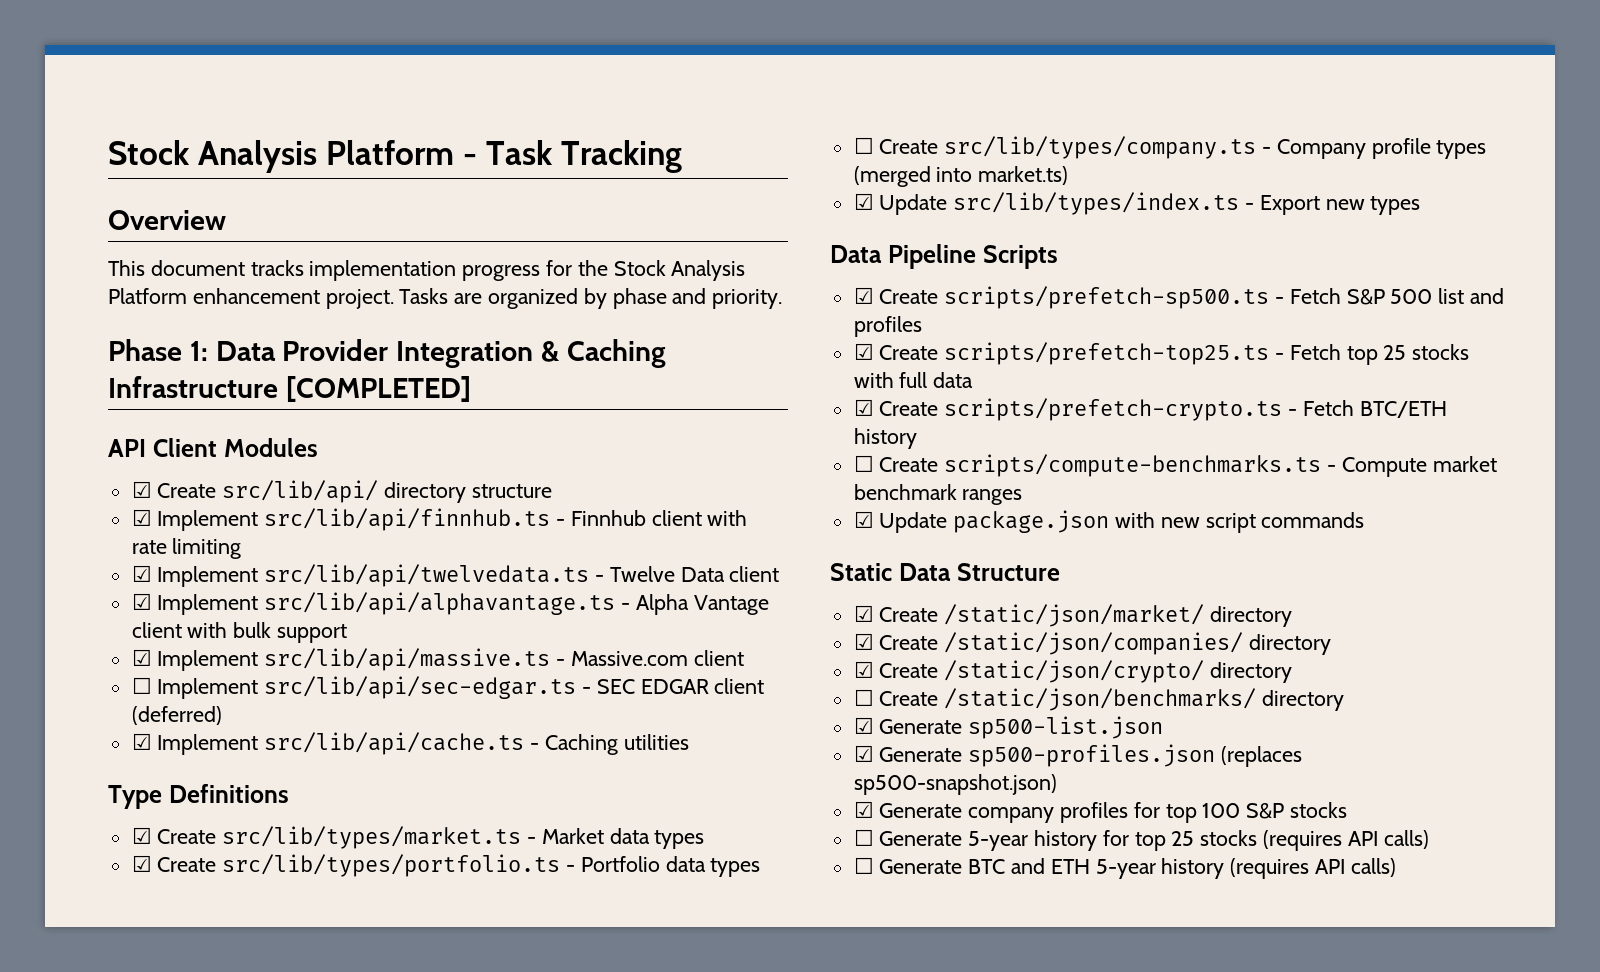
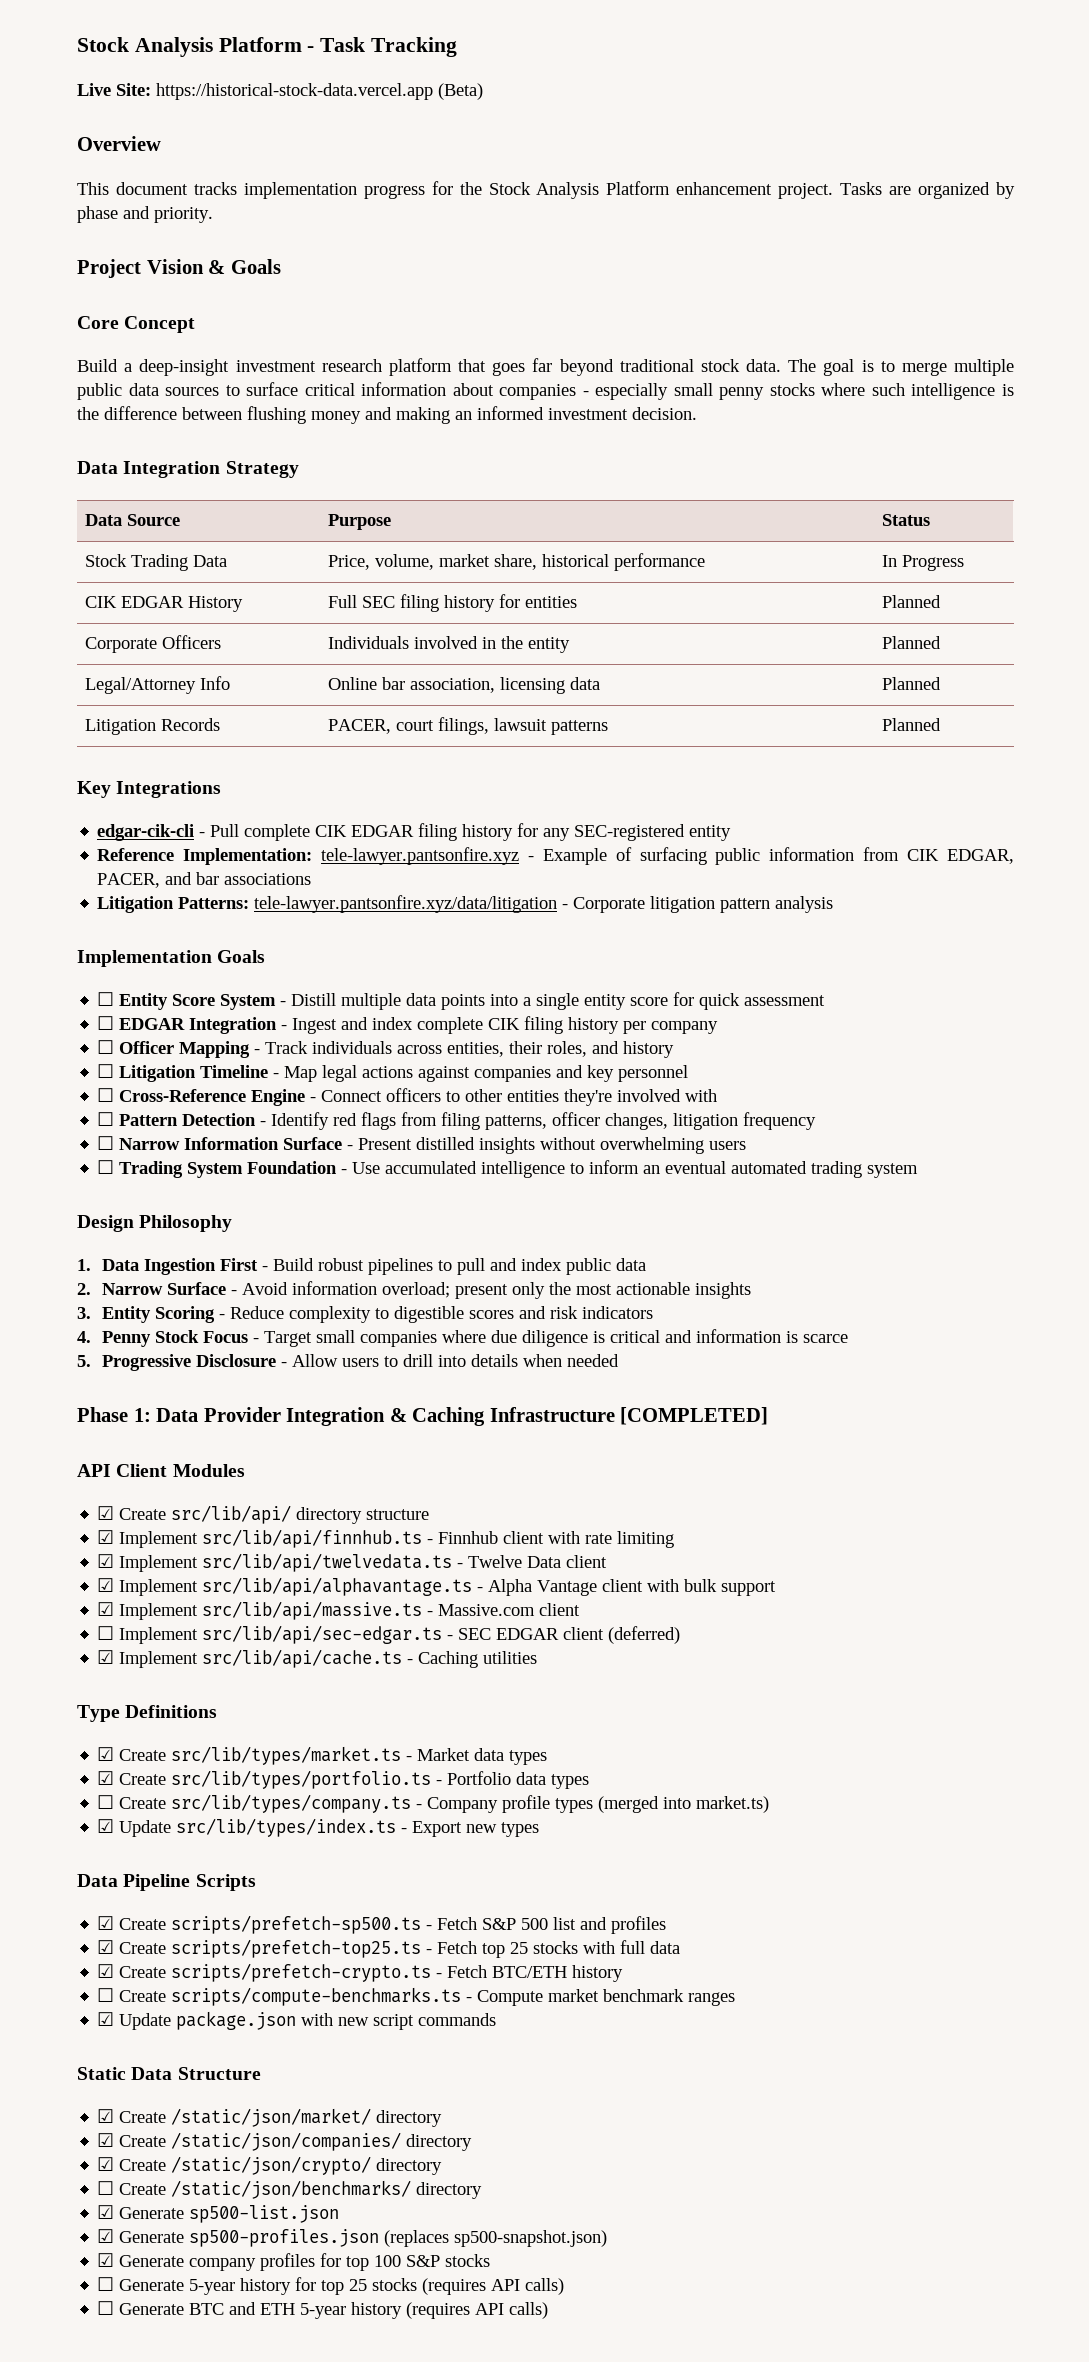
(683, 156) none -> [77,83,483,100] // Live Site: https://historical-stock-data.vercel.app (Beta)
(783, 299) none -> [77,259,281,278] [77,316,196,333] [77,358,1014,376] [77,382,1014,400] [77,406,697,424] [77,461,299,478] [84,514,180,526] [327,514,391,530] [881,514,930,526] [84,554,227,571] [327,553,705,571] [881,555,964,571] [84,596,243,612] [327,594,577,612] [881,595,941,608] [84,635,221,653] [327,636,570,653] [881,636,941,649] [84,676,230,694] [327,677,600,694] [881,677,941,690] [84,718,220,735] [327,717,608,735] [881,718,941,731] [77,781,222,798] [97,823,732,841] [97,847,1014,865] [97,872,312,888] [97,895,834,913] [77,950,266,967] [97,992,826,1010] [97,1016,719,1034] [97,1040,675,1058] [97,1064,689,1082] [97,1088,718,1106] [97,1112,817,1130] [97,1136,747,1154] [97,1160,919,1178] [77,1215,233,1232] [77,1258,647,1275] [77,1281,752,1299] [77,1306,654,1323] [77,1329,849,1347] [77,1354,620,1371] // Project Vision & Goals // Core Concept // Build a deep-insight investment research platform that goes far beyond traditional stock data. The goal is to merge multiple public data sources to surface critical information about companies - especially small penny stocks where such intelligence is the difference between flushing money and making an informed investment decision. // Data Integration Strategy // Data Source | Purpose | Status // Stock Trading Data | Price, volume, market share, historical performance | In Progress // CIK EDGAR History | Full SEC filing history for entities | Planned // Corporate Officers | Individuals involved in the entity | Planned // Legal/Attorney Info | Online bar association, licensing data | Planned // Litigation Records | PACER, court filings, lawsuit patterns | Planned // Key Integrations // edgar-cik-cli - Pull complete CIK EDGAR filing history for any SEC-registered entity // Reference Implementation: tele-lawyer.pantsonfire.xyz - Example of surfacing public information from CIK EDGAR, PACER, and bar associations // Litigation Patterns: tele-lawyer.pantsonfire.xyz/data/litigation - Corporate litigation pattern analysis // Implementation Goals // ☐ Entity Score System - Distill multiple data points into a single entity score for quick assessment // ☐ EDGAR Integration - Ingest and index complete CIK filing history per company // ☐ Officer Mapping - Track individuals across entities, their roles, and history // ☐ Litigation Timeline - Map legal actions against companies and key personnel // ☐ Cross-Reference Engine - Connect officers to other entities they're involved with // ☐ Pattern Detection - Identify red flags from filing patterns, officer changes, litigation frequency // ☐ Narrow Information Surface - Present distilled insights without overwhelming users // ☐ Trading System Foundation - Use accumulated intelligence to inform an eventual automated trading system // Design Philosophy // 1. Data Ingestion First - Build robust pipelines to pull and index public data // 2. Narrow Surface - Avoid information overload; present only the most actionable insights // 3. Entity Scoring - Reduce complexity to digestible scores and risk indicators // 4. Penny Stock Focus - Target small companies where due diligence is critical and information is scarce // 5. Progressive Disclosure - Allow users to drill into details when needed

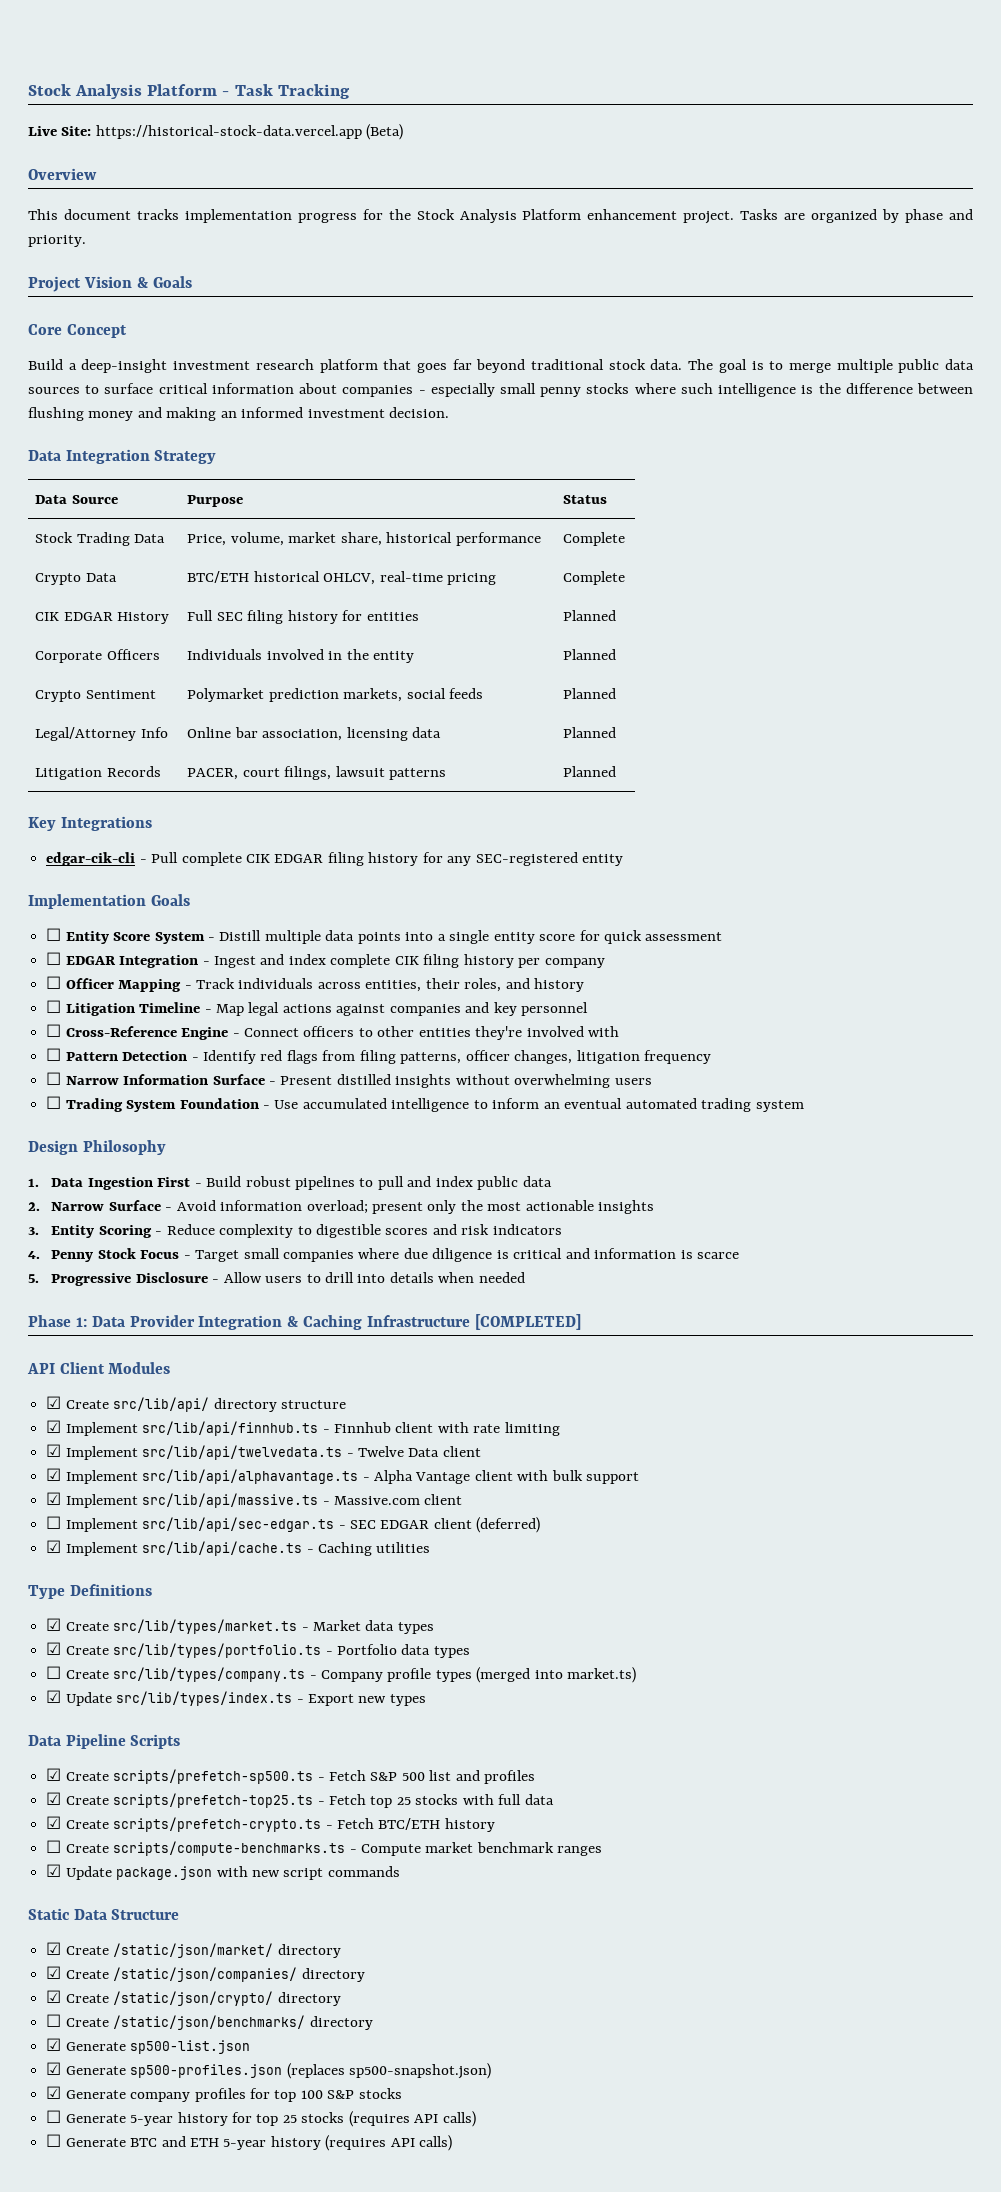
[881,555,964,571] In Progress -> [563,532,626,546] [35,573,117,585] [187,571,497,585] [563,571,626,585] Complete // Crypto Data | BTC/ETH historical OHLCV, real-time pricing | Complete
(941, 642) none -> [35,690,156,702] [187,688,484,702] [563,688,617,699] // Crypto Sentiment | Polymarket prediction markets, social feeds | Planned
[97,847,1014,865] [97,872,312,888] [97,895,834,913] // Reference Implementation: tele-lawyer.pantsonfire.xyz - Example of surfacing public information from CIK EDGAR, PACER, and bar associations // Litigation Patterns: tele-lawyer.pantsonfire.xyz/data/litigation - Corporate litigation pattern analysis -> (624, 860) none

